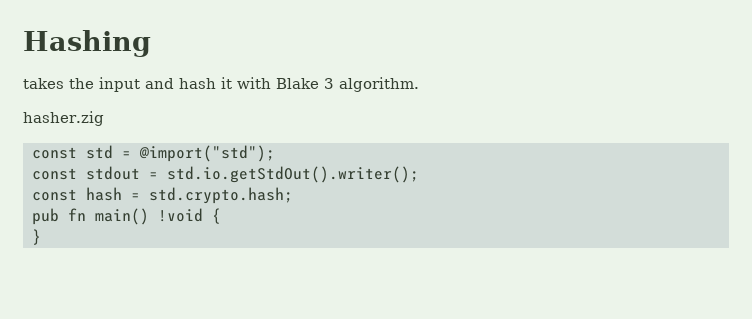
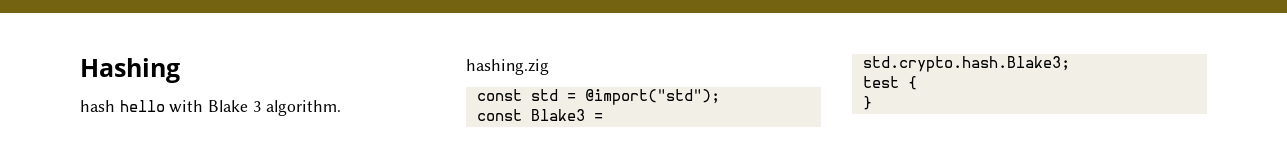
[23,77,232,92] takes the input and hash it -> [80,100,165,112] hash hello
[23,111,104,126] hasher.zig -> [466,59,549,75] hashing.zig
[86,166,419,183] [32,187,293,204] [32,208,203,225] stdout = std.io.getStdOut().writer(); // const hash = std.crypto.hash; // pub fn main() !void -> [530,109,603,121] [862,56,1070,72] [862,76,899,88] Blake3 = std.crypto.hash.Blake3; // test

